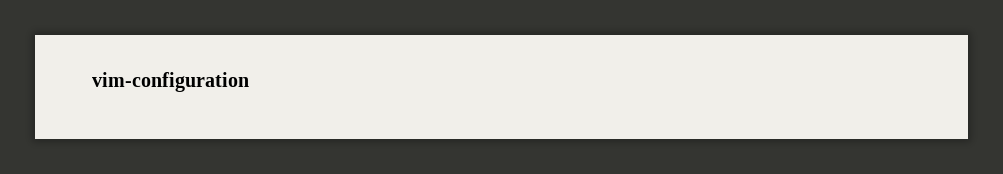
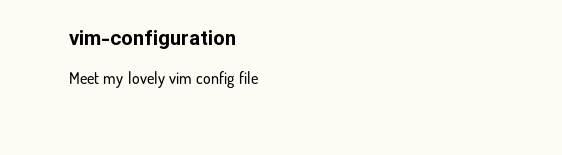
(249, 82) none -> [69,71,258,88] // Meet my lovely vim config file

